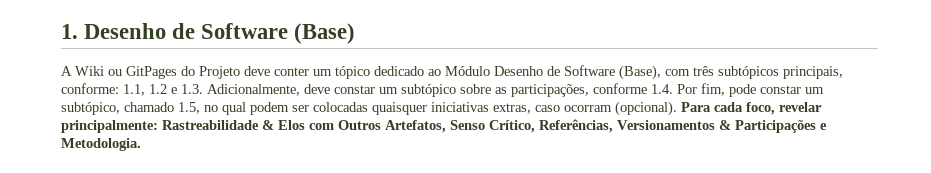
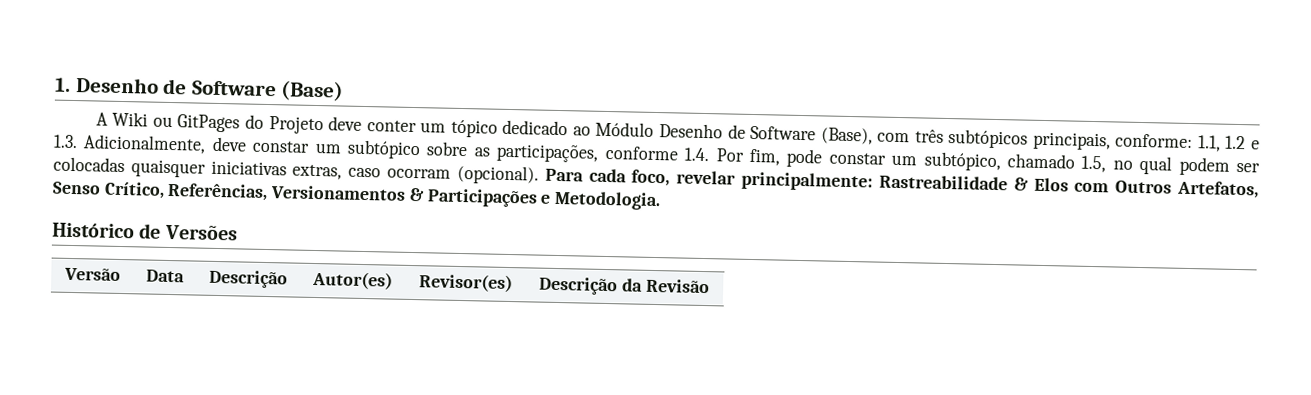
(141, 144) none -> [52,222,238,241] [63,267,121,281] [145,269,185,283] [208,269,288,289] [312,270,393,290] [418,273,513,293] [538,276,710,296] // Histórico de Versões // Versão | Data | Descrição | Autor(es) | Revisor(es) | Descrição da Revisão

